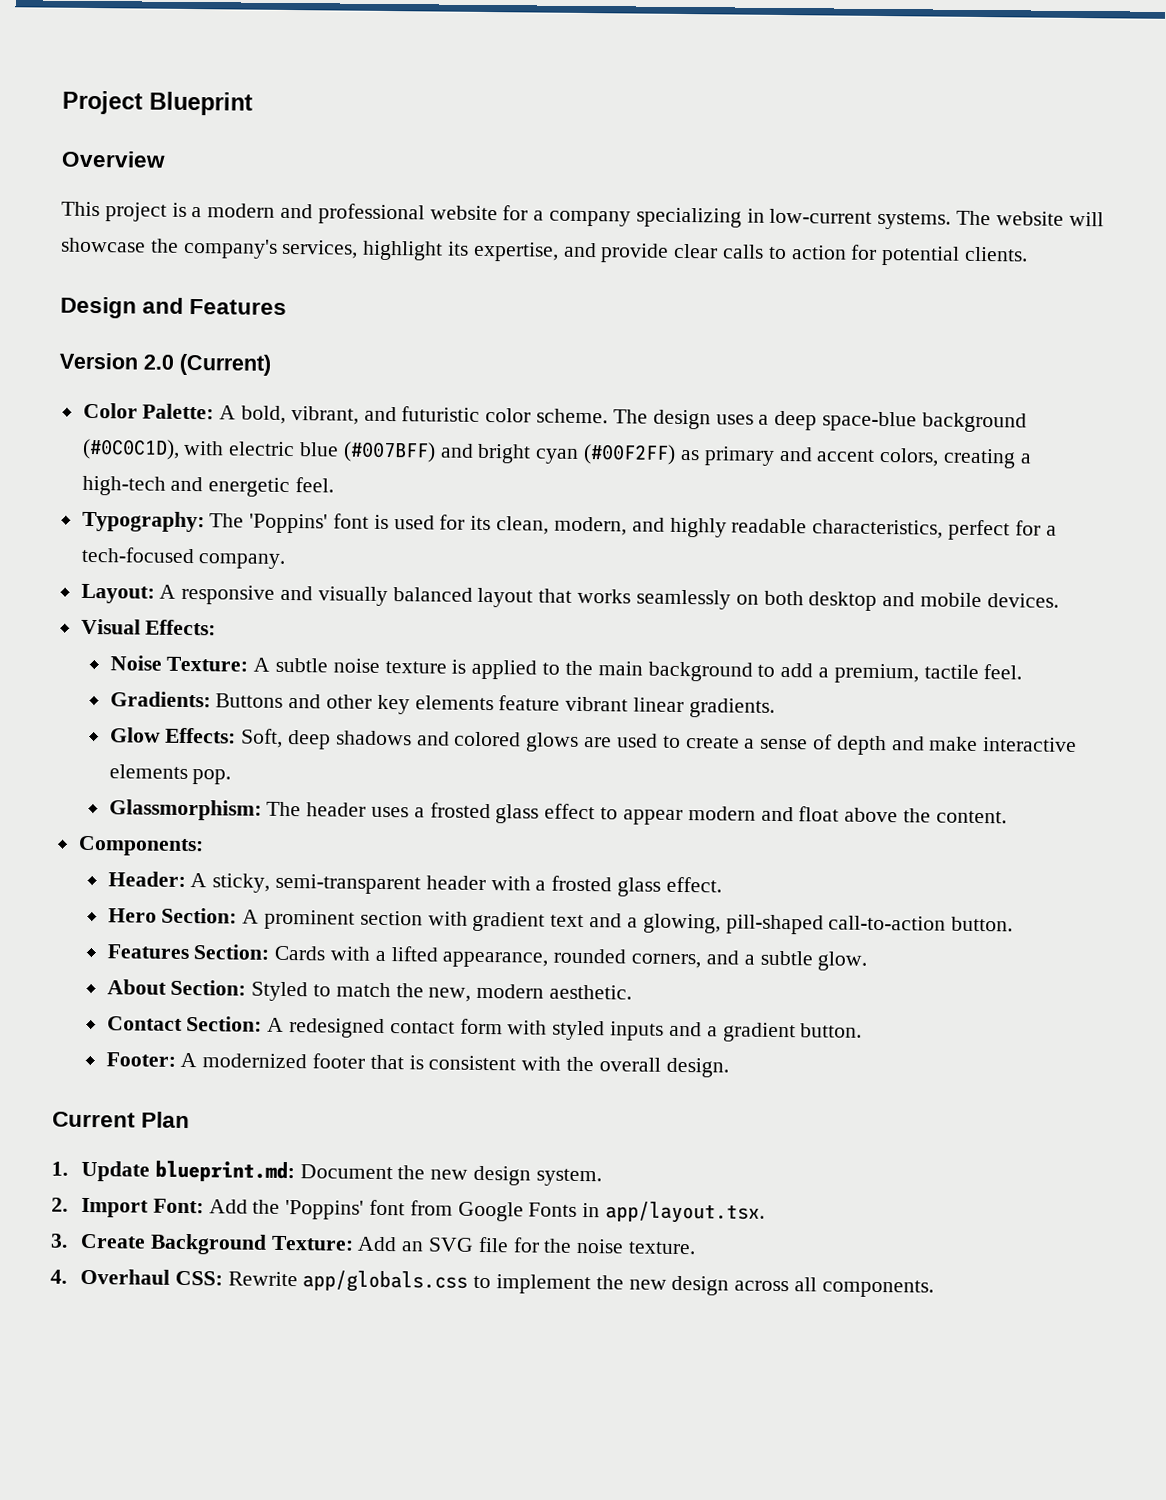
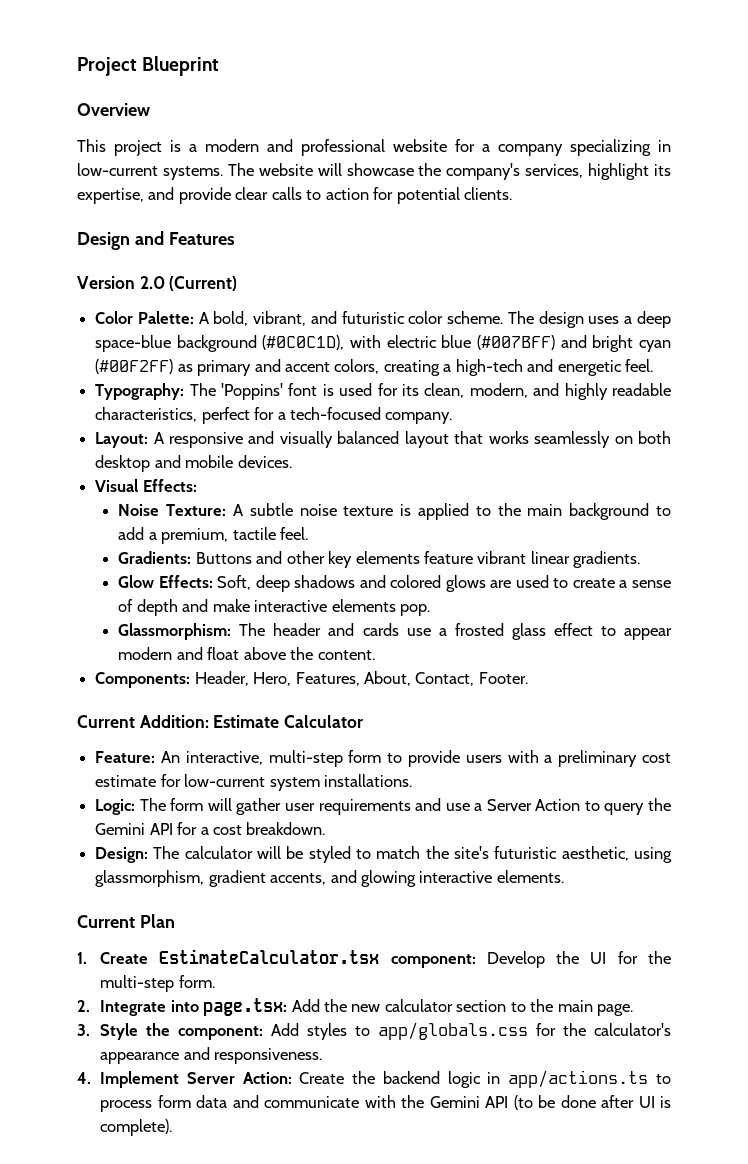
[371,806,410,818] uses -> [328,623,431,636] and cards use
[107,871,722,897] [107,907,1014,935] [106,944,868,971] [106,979,633,1002] [106,1015,863,1043] [105,1052,729,1078] [52,1111,191,1129] [51,1160,602,1187] [51,1197,766,1224] [50,1233,697,1255] [50,1268,934,1298] // Header: A sticky, semi-transparent header with a frosted glass effect. // Hero Section: A prominent section with gradient text and a glowing, pill-shaped call-to-action button. // Features Section: Cards with a lifted appearance, rounded corners, and a subtle glow. // About Section: Styled to match the new, modern aesthetic. // Contact Section: A redesigned contact form with styled inputs and a gradient button. // Footer: A modernized footer that is consistent with the overall design. // Current Plan // 1. Update blueprint.md: Document the new design system. // 2. Import Font: Add the 'Poppins' font from Google Fonts in app/layout.tsx. // 3. Create Background Texture: Add an SVG file for the noise texture. // 4. Overhaul CSS: Rewrite app/globals.css to implement the new design across all components. -> [194,671,528,686] [77,715,364,728] [95,750,671,767] [95,774,412,791] [95,798,672,815] [95,822,326,835] [95,846,672,863] [95,870,564,887] [77,914,175,928] [77,949,672,968] [100,975,215,992] [77,998,634,1016] [77,1022,671,1040] [100,1047,323,1064] [77,1070,671,1088] [100,1095,671,1112] [100,1119,173,1136] Header, Hero, Features, About, Contact, Footer. // Current Addition: Estimate Calculator // Feature: An interactive, multi-step form to provide users with a preliminary cost estimate for low-current system installations. // Logic: The form will gather user requirements and use a Server Action to query the Gemini API for a cost breakdown. // Design: The calculator will be styled to match the site's futuristic aesthetic, using glassmorphism, gradient accents, and glowing interactive elements. // Current Plan // 1. Create EstimateCalculator.tsx component: Develop the UI for the multi-step form. // 2. Integrate into page.tsx: Add the new calculator section to the main page. // 3. Style the component: Add styles to app/globals.css for the calculator's appearance and responsiveness. // 4. Implement Server Action: Create the backend logic in app/actions.ts to process form data and communicate with the Gemini API (to be done after UI is complete).

